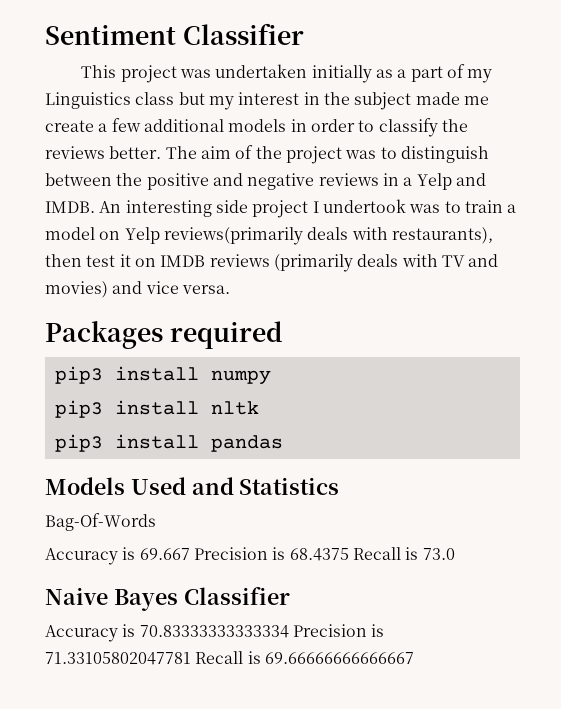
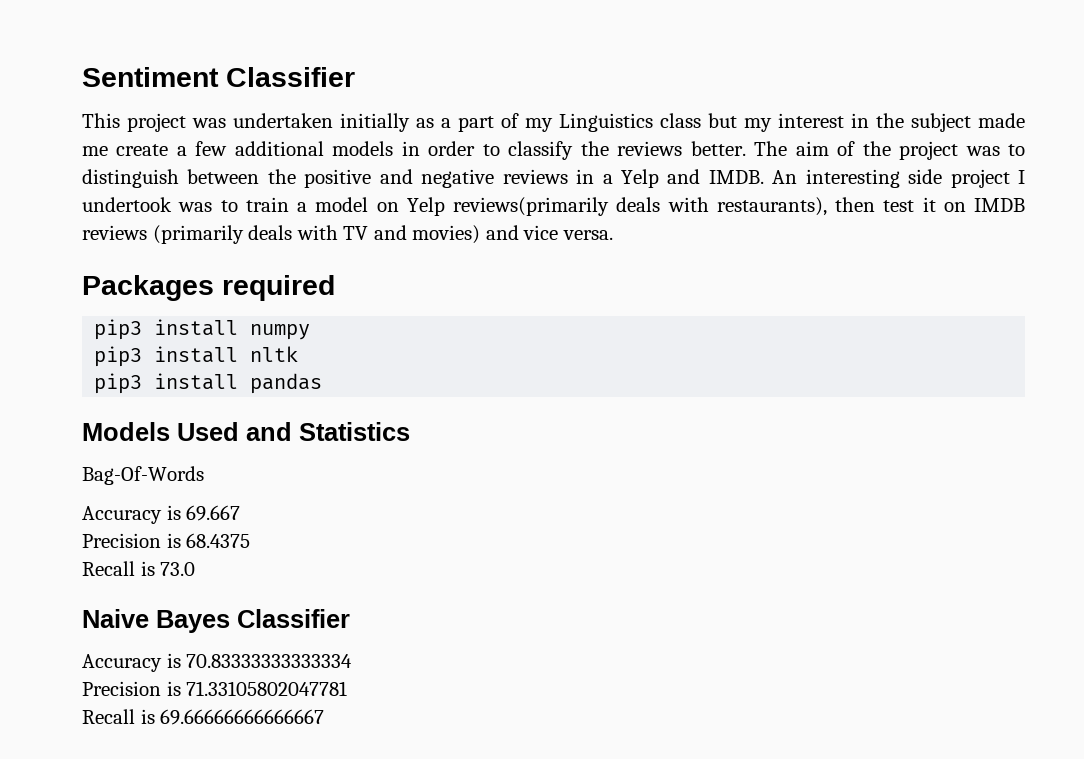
(190, 554) none -> (241, 513) //
(349, 554) none -> (251, 540) //
(289, 631) none -> (353, 661) //
(191, 658) none -> (348, 688) //

